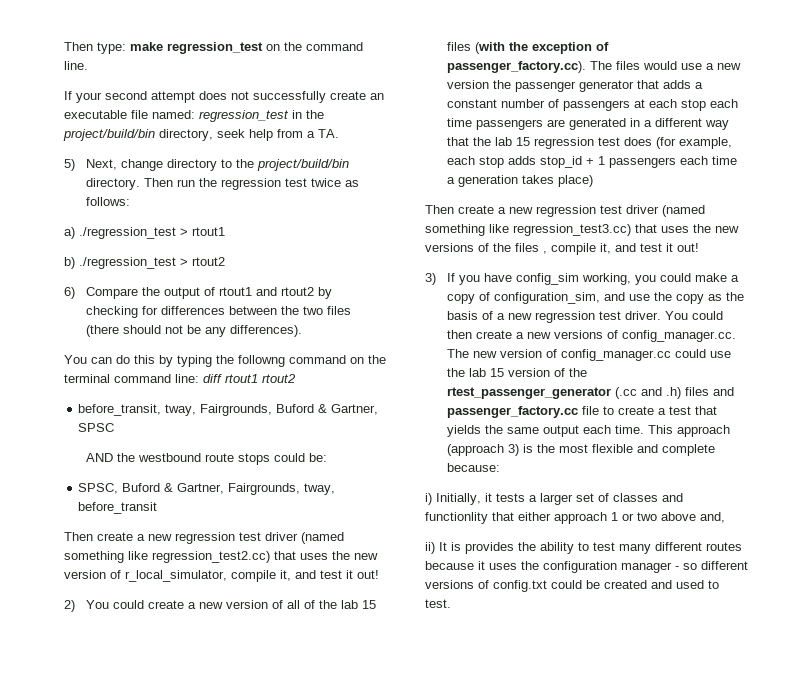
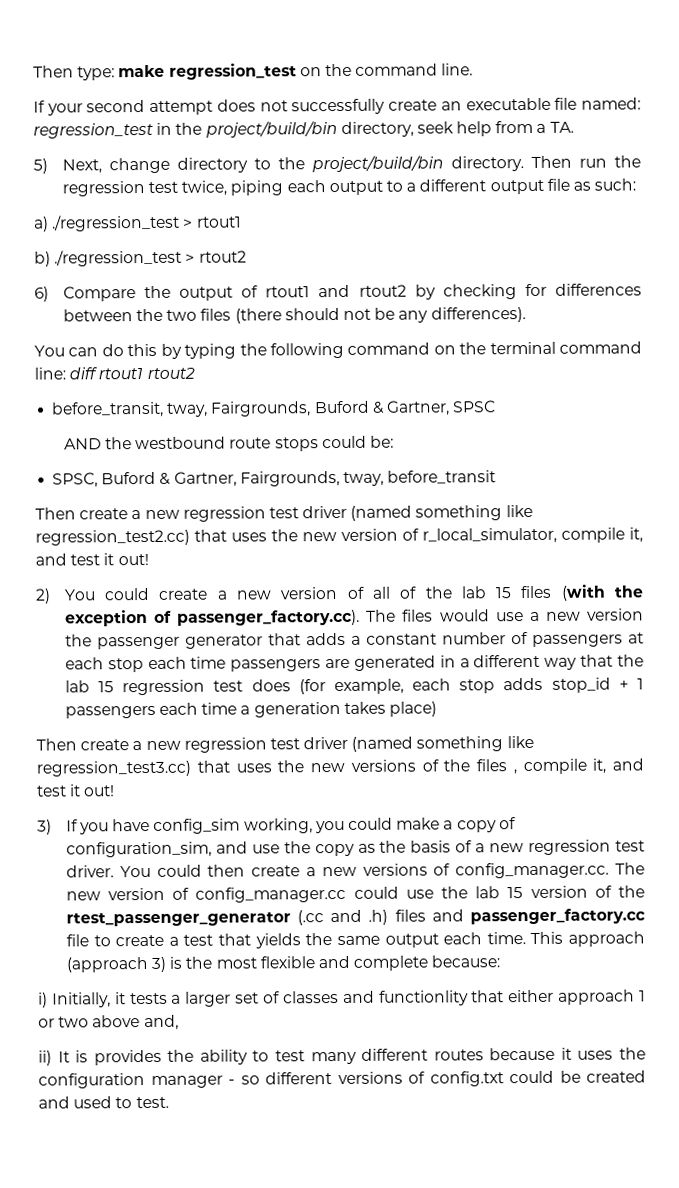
[311,178,360,187] [86,197,131,206] twice as follows: -> [181,178,637,196] twice, piping each output to a different output file as such:
[238,355,285,367] followng -> [269,342,344,359] following

